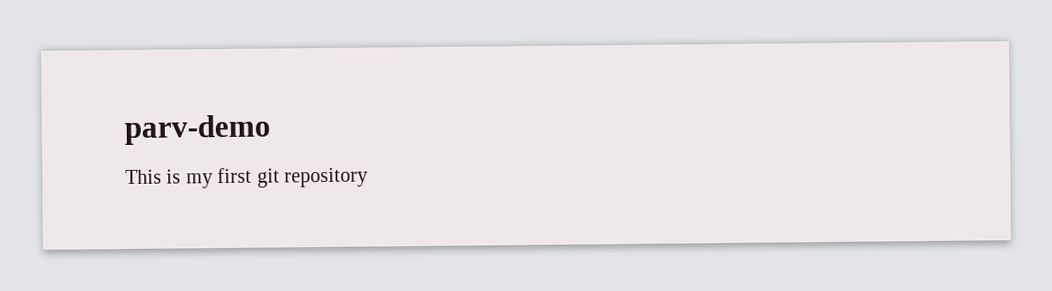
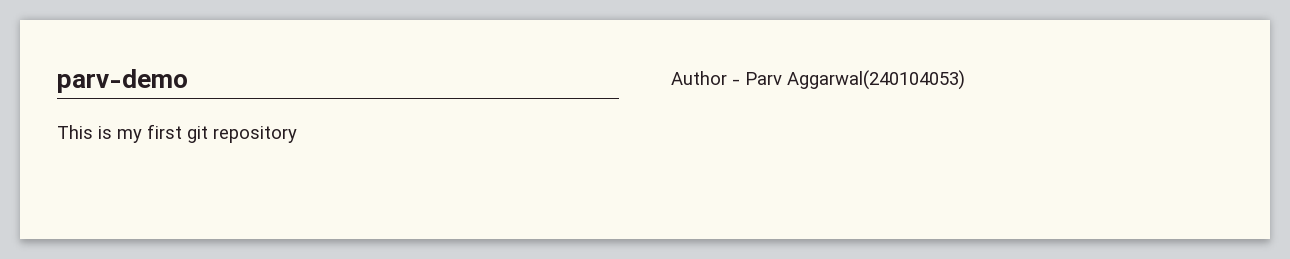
(368, 177) none -> [671,70,965,90] // Author - Parv Aggarwal(240104053)

